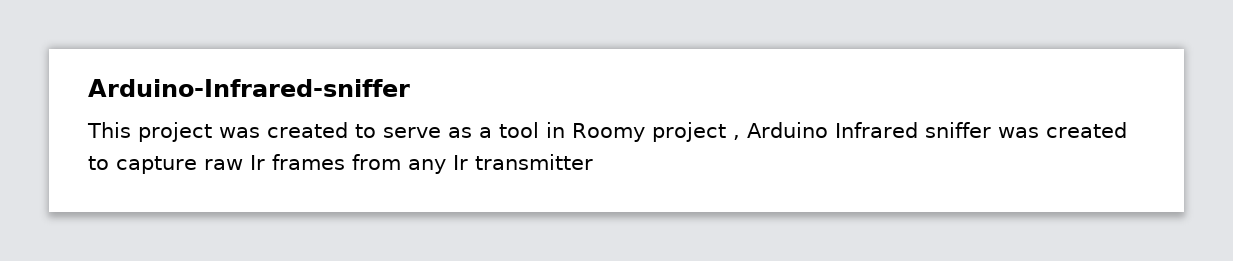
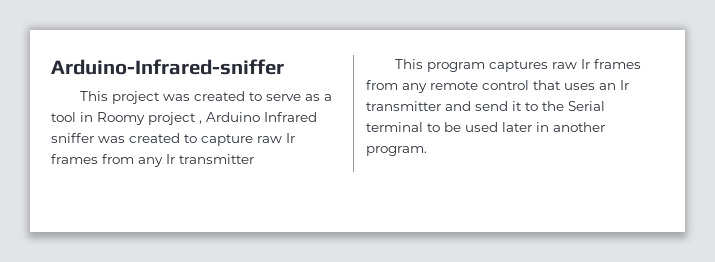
(593, 162) none -> [395,59,642,72] [366,80,629,93] [366,101,605,111] [366,122,605,132] [366,146,427,156] // This program captures raw Ir frames from any remote control that uses an Ir transmitter and send it to the Serial terminal to be used later in another program.

